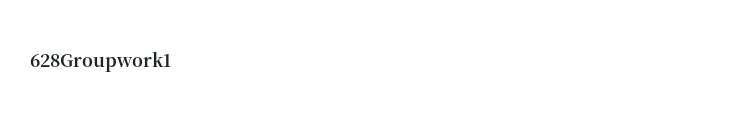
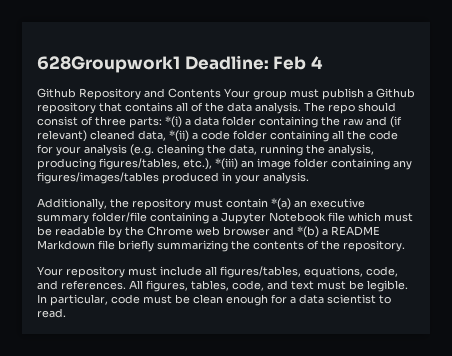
(171, 61) none -> [184,55,323,70] [37,88,415,100] [37,102,396,114] [37,116,402,128] [37,130,398,142] [37,144,374,156] [37,158,412,170] [37,172,309,184] [37,198,365,210] [37,212,413,224] [37,226,380,238] [37,240,405,252] [37,266,398,278] [37,280,408,292] [37,294,391,306] [37,308,66,318] Deadline: Feb 4 // Github Repository and Contents Your group must publish a Github repository that contains all of the data analysis. The repo should consist of three parts: *(i) a data folder containing the raw and (if relevant) cleaned data, *(ii) a code folder containing all the code for your analysis (e.g. cleaning the data, running the analysis, producing figures/tables, etc.), *(iii) an image folder containing any figures/images/tables produced in your analysis. // Additionally, the repository must contain *(a) an executive summary folder/file containing a Jupyter Notebook file which must be readable by the Chrome web browser and *(b) a README Markdown file briefly summarizing the contents of the repository. // Your repository must include all figures/tables, equations, code, and references. All figures, tables, code, and text must be legible. In particular, code must be clean enough for a data scientist to read.

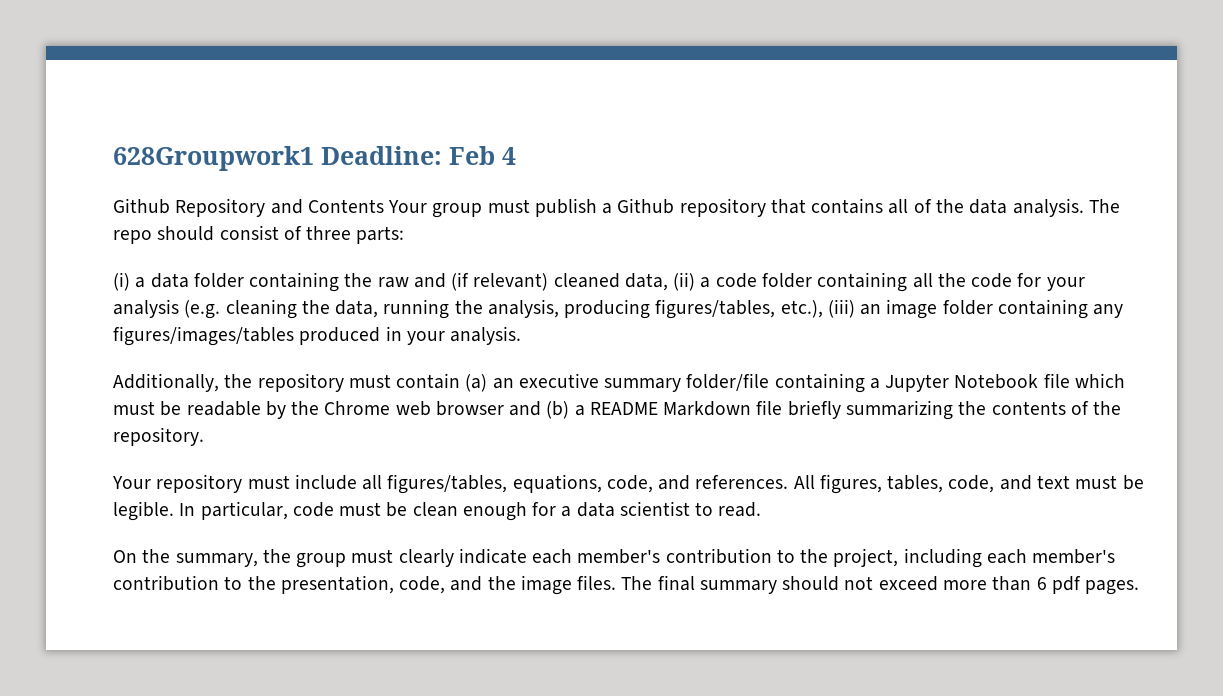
[165,116,182,128] *(i) -> [113,272,130,291] // (i)
[169,130,189,142] *(ii) -> [673,272,696,291] (ii)
[215,158,238,170] *(iii) -> [827,299,855,318] (iii)
[271,198,291,210] *(a) -> [465,374,488,392] (a)
[297,226,319,238] *(b) -> [546,401,570,419] (b)
(66, 313) none -> [113,548,1116,568] [113,575,1140,595] // On the summary, the group must clearly indicate each member's contribution to the project, including each member's contribution to the presentation, code, and the image files. The final summary should not exceed more than 6 pdf pages.

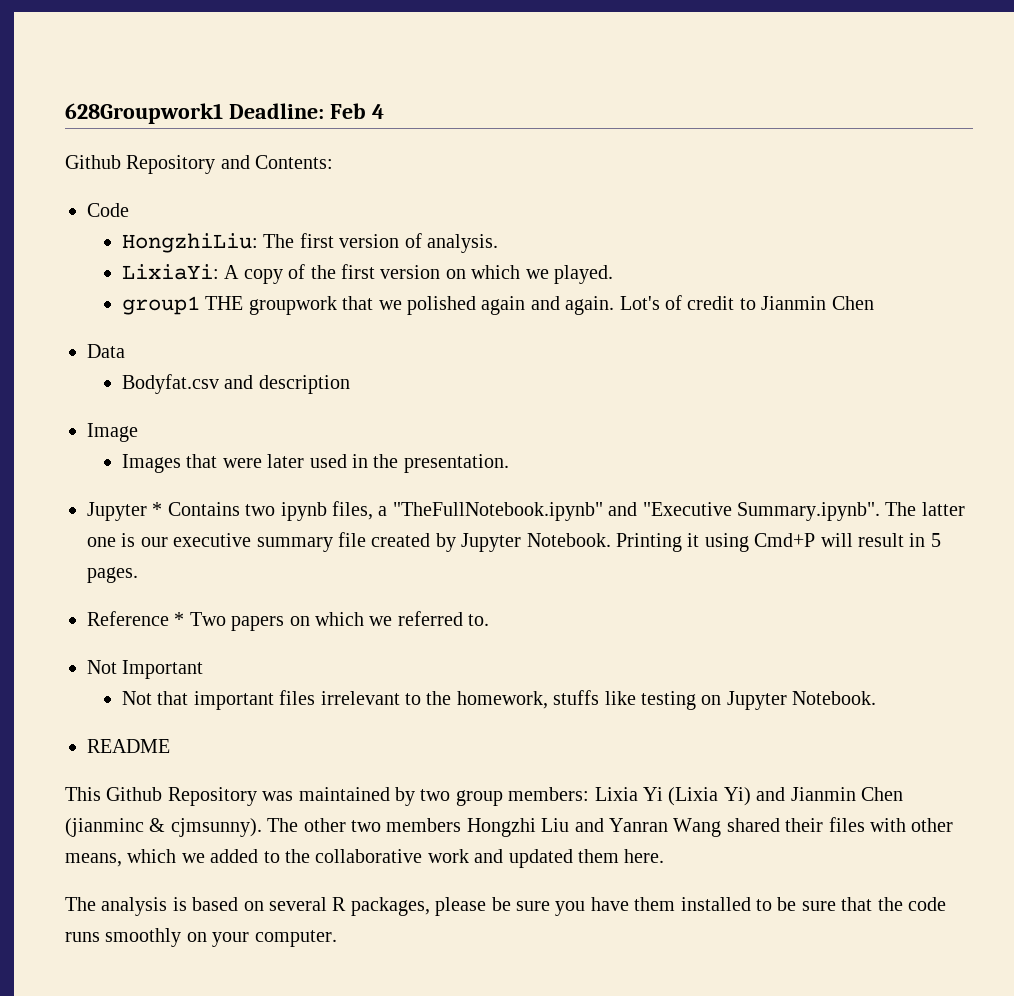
[307,198,1120,218] [113,225,405,244] [113,272,1085,292] [113,299,1124,319] [113,326,522,346] [113,373,1125,393] [113,400,1122,420] [113,427,204,446] [112,474,1144,494] [113,501,762,521] [113,548,1116,568] [113,575,1140,595] Contents Your group must publish a Github repository that contains all of the data analysis. The repo should consist of three parts: // (i) a data folder containing the raw and (if relevant) cleaned data, (ii) a code folder containing all the code for your analysis (e.g. cleaning the data, running the analysis, producing figures/tables, etc.), (iii) an image folder containing any figures/images/tables produced in your analysis. // Additionally, the repository must contain (a) an executive summary folder/file containing a Jupyter Notebook file which must be readable by the Chrome web browser and (b) a README Markdown file briefly summarizing the contents of the repository. // Your repository must include all figures/tables, equations, code, and references. All figures, tables, code, and text must be legible. In particular, code must be clean enough for a data scientist to read. // On the summary, the group must clearly indicate each member's contribution to the project, including each member's contribution to the presentation, code, and the image files. The final summary should not exceed more than 6 pdf pages. -> [255,155,334,169] [87,203,129,217] [121,233,498,253] [121,264,613,284] [121,295,874,315] [87,344,125,358] [121,374,350,394] [87,423,138,442] [121,454,509,473] [87,501,965,521] [87,532,941,552] [87,567,138,583] [87,611,490,631] [87,660,204,679] [121,690,877,710] [87,739,170,753] [65,787,903,806] [65,817,954,837] [65,849,665,868] [65,897,946,916] [65,928,337,947] Contents: // Code // HongzhiLiu: The first version of analysis. // LixiaYi: A copy of the first version on which we played. // group1 THE groupwork that we polished again and again. Lot's of credit to Jianmin Chen // Data // Bodyfat.csv and description // Image // Images that were later used in the presentation. // Jupyter * Contains two ipynb files, a "TheFullNotebook.ipynb" and "Executive Summary.ipynb". The latter one is our executive summary file created by Jupyter Notebook. Printing it using Cmd+P will result in 5 pages. // Reference * Two papers on which we referred to. // Not Important // Not that important files irrelevant to the homework, stuffs like testing on Jupyter Notebook. // README // This Github Repository was maintained by two group members: Lixia Yi (Lixia Yi) and Jianmin Chen (jianminc & cjmsunny). The other two members Hongzhi Liu and Yanran Wang shared their files with other means, which we added to the collaborative work and updated them here. // The analysis is based on several R packages, please be sure you have them installed to be sure that the code runs smoothly on your computer.

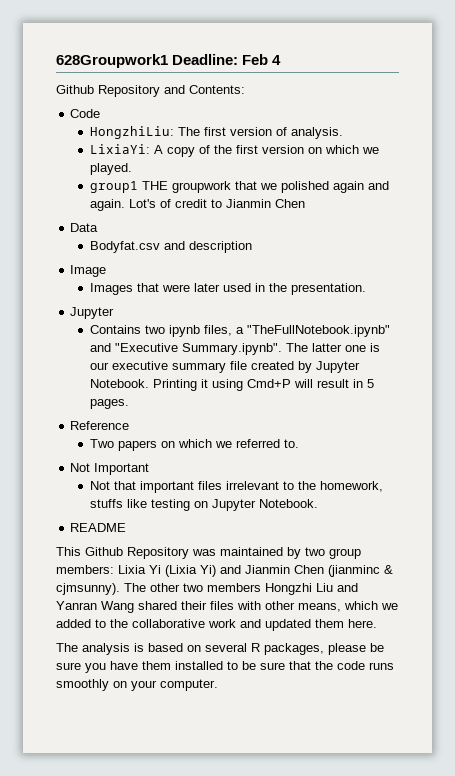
[152,502,163,516] * -> (115, 313) //
[174,612,185,626] * -> (130, 425) //

